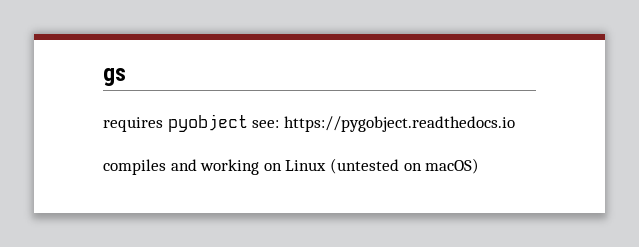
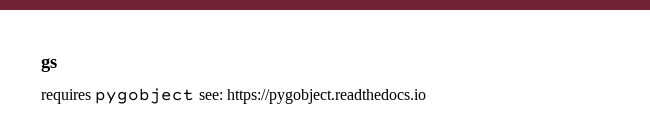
[167,114,248,132] pyobject -> [95,88,195,104] pygobject
[103,158,480,175] // compiles and working on Linux (untested on macOS) -> (426, 96) none

